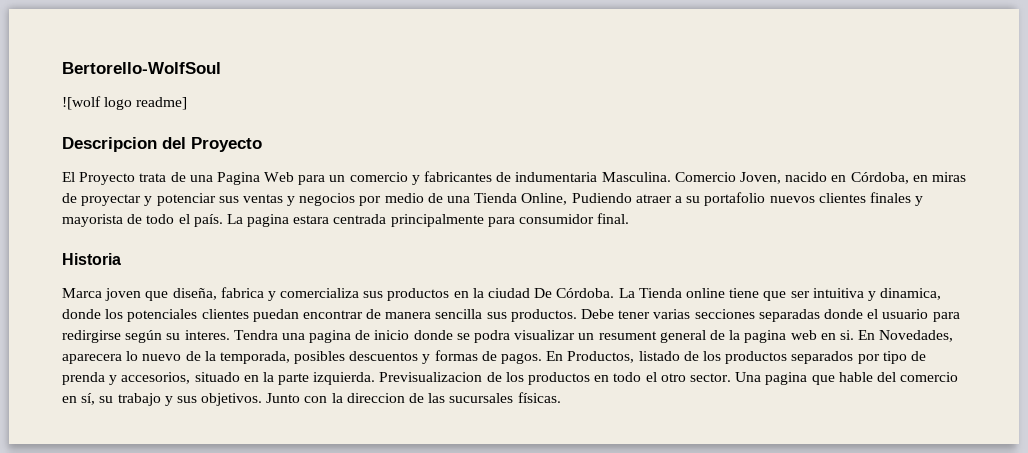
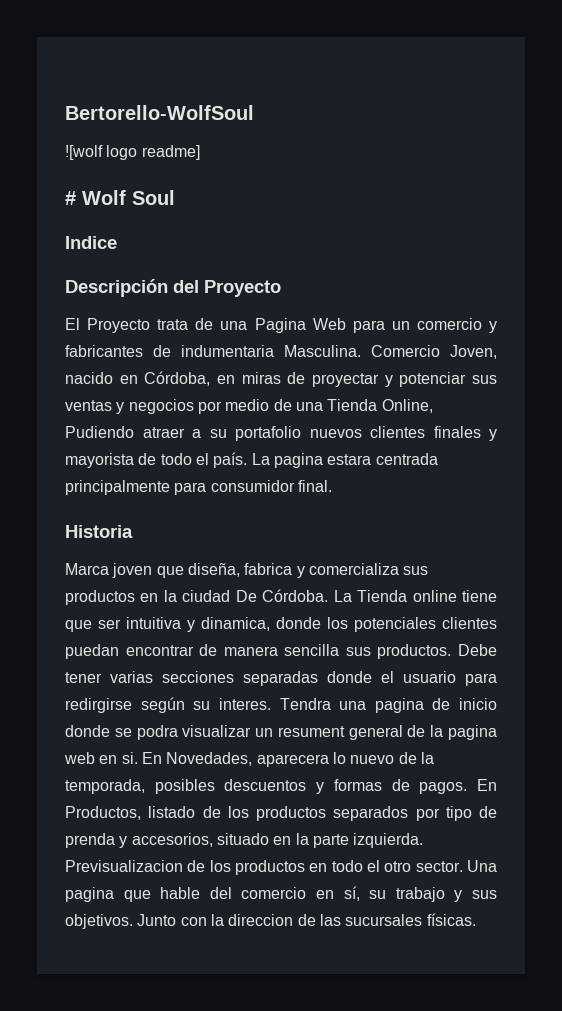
[62,137,157,152] Descripcion -> [65,190,175,205] [65,236,117,249] [65,279,168,297] # Wolf Soul // Indice // Descripción

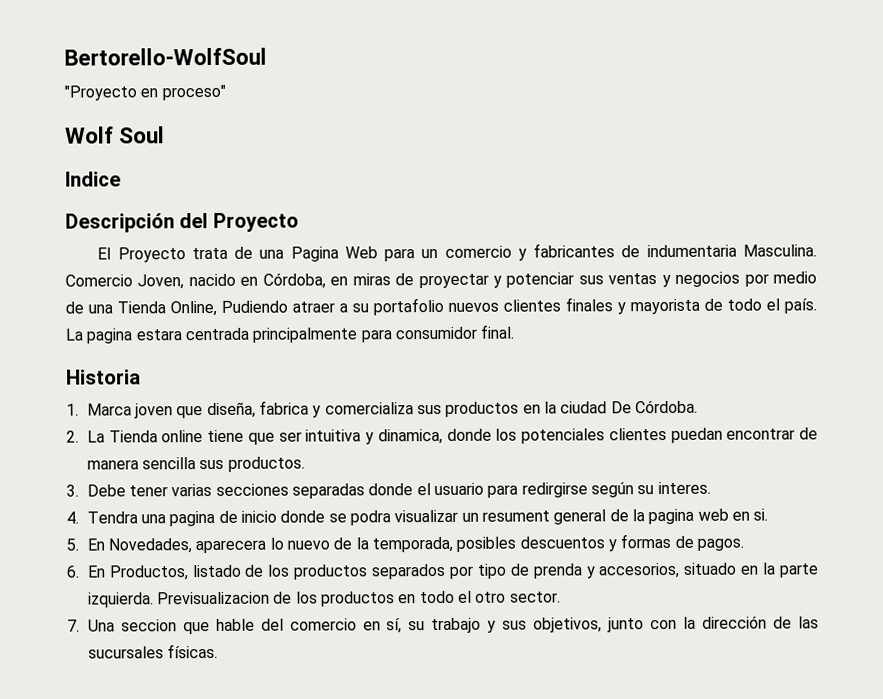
[65,145,200,160] [65,191,76,205] ![wolf logo readme] // # -> [64,84,226,101] "Proyecto en proceso" //
(133, 531) none -> [66,403,79,416] 1.
(329, 595) none -> [66,430,79,443] // 2.
(452, 651) none -> [66,484,79,497] // 3.
(271, 704) none -> [66,511,79,524] // 4.
(138, 758) none -> [66,538,79,551] // 5.
(468, 788) none -> [66,565,79,578] // 6.
[466,860,497,872] [65,887,114,902] Una pagina -> [67,619,177,632] // 7. Una seccion
[65,914,177,929] objetivos. Junto -> [533,617,645,633] objetivos, junto
[228,914,294,926] direccion -> [702,615,768,629] dirección

